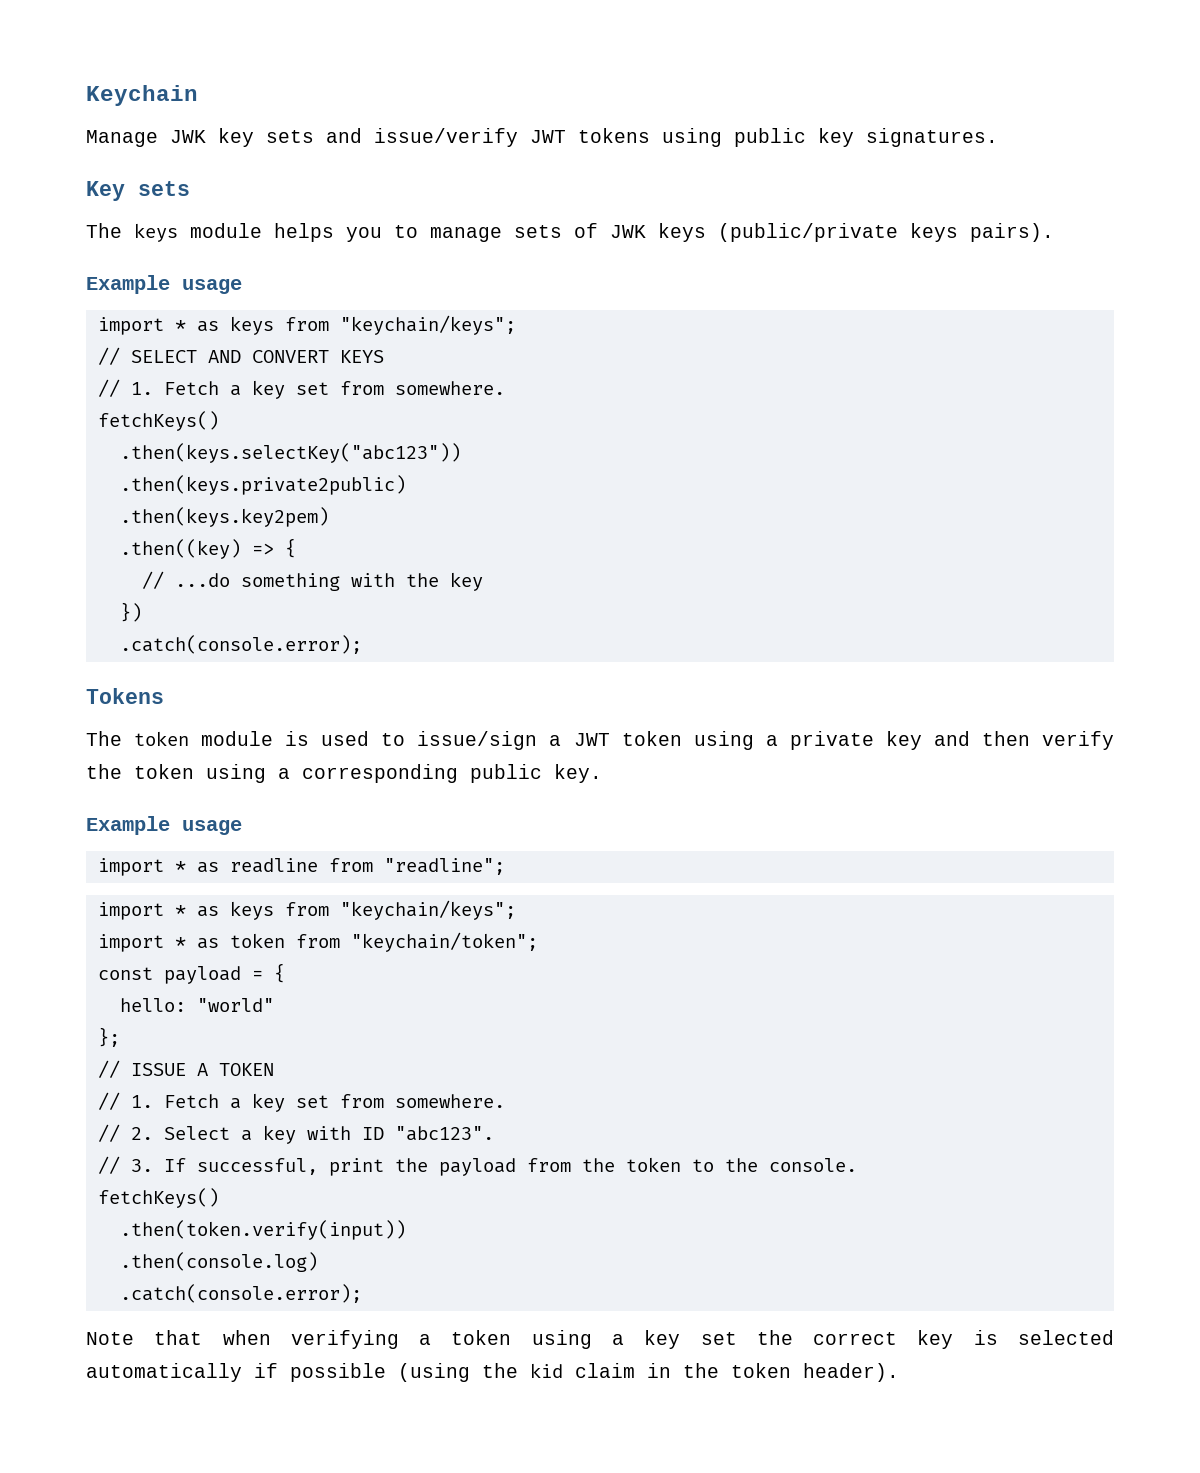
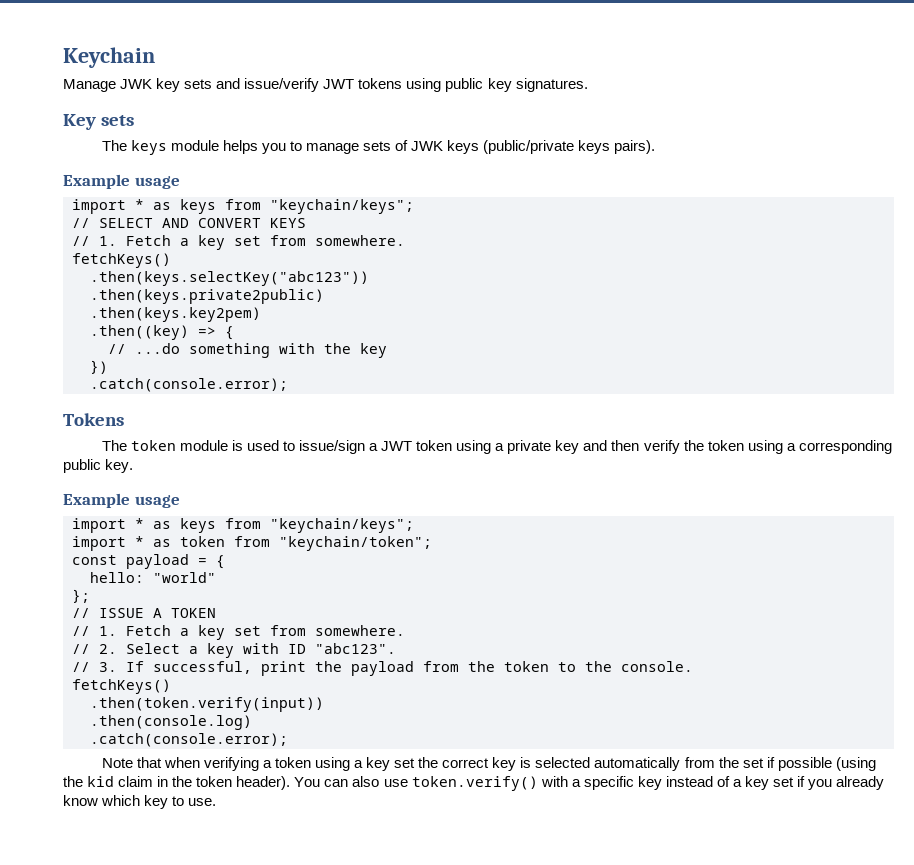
[97,858,505,876] // import * as readline from "readline"; -> (180, 501) none
(242, 1372) none -> [684,757,764,768] from the set
(899, 1372) none -> [294,776,885,791] [63,795,217,809] You can also use token.verify() with a specific key instead of a key set if you already know which key to use.

